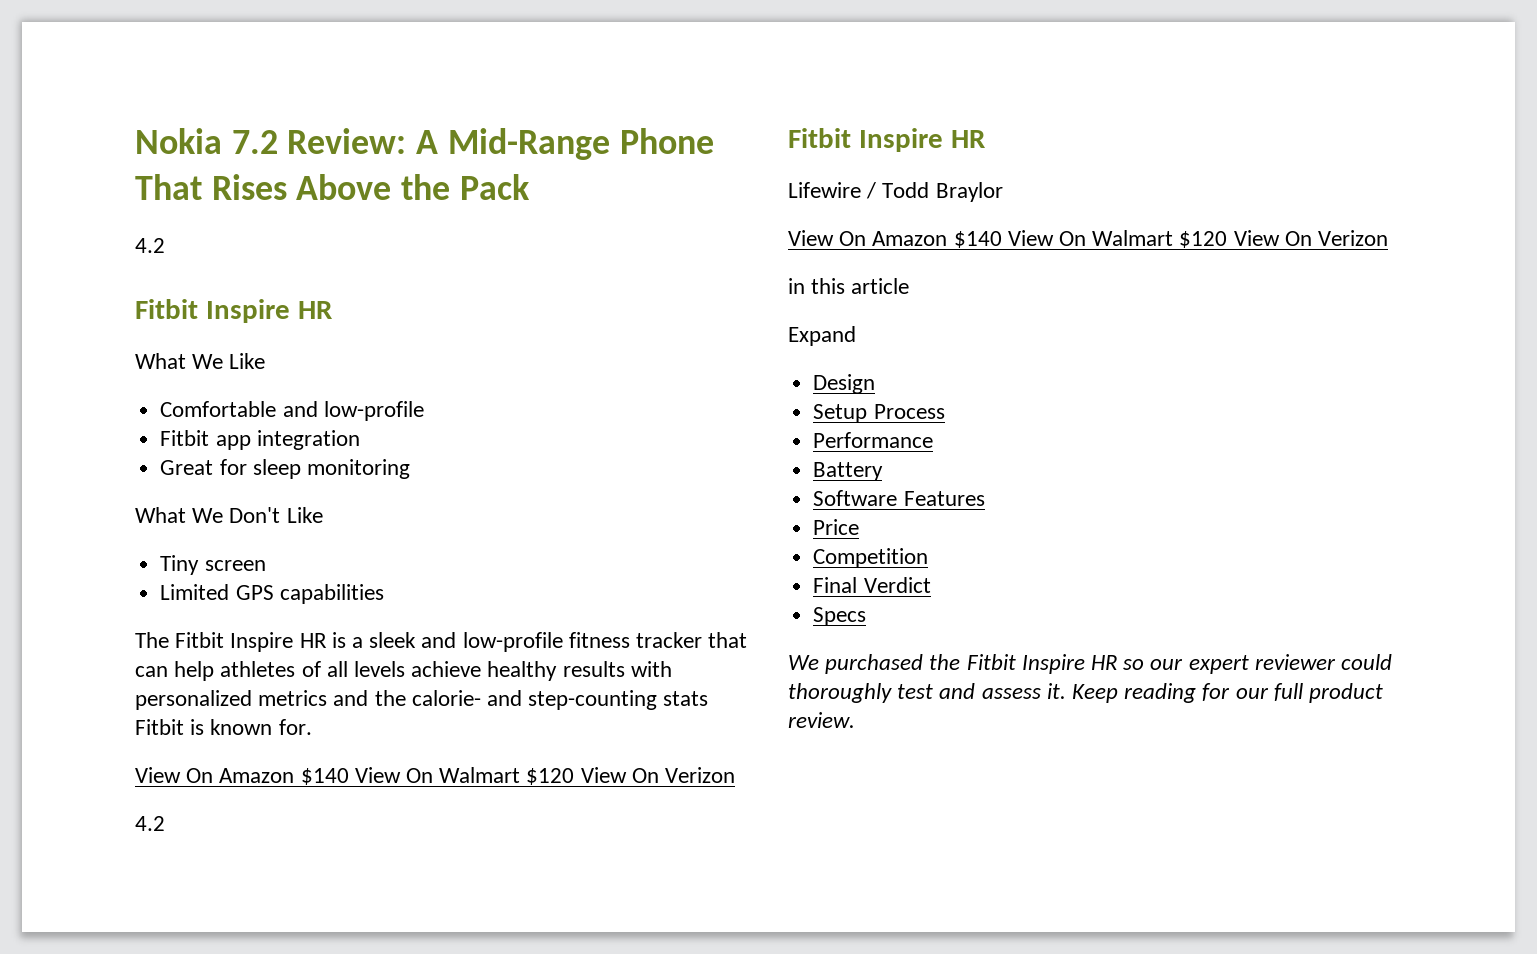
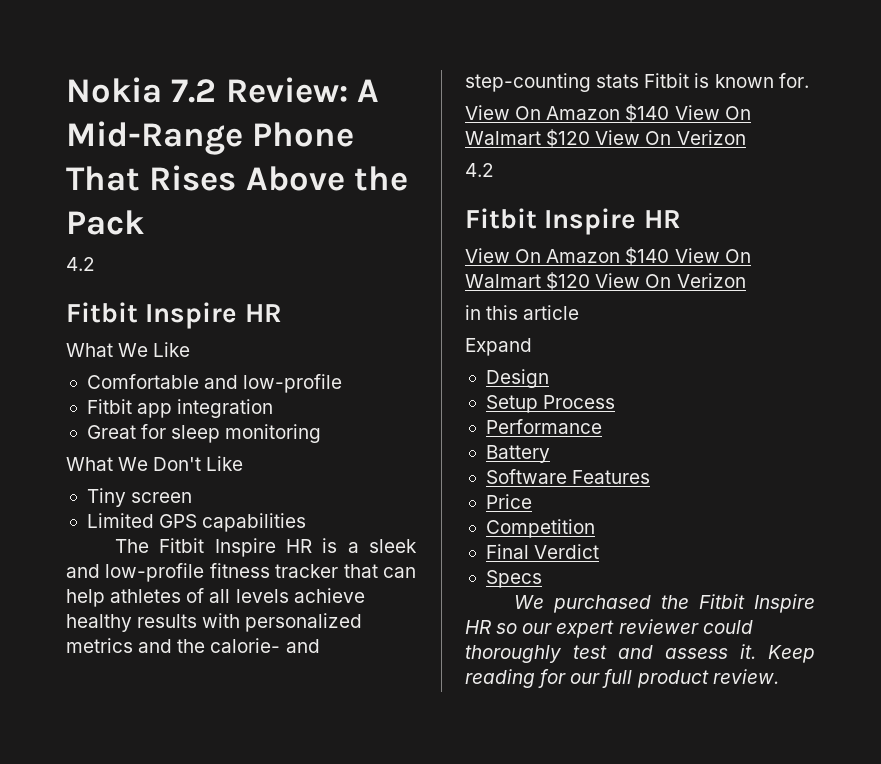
[788,182,1003,202] // Lifewire / Todd Braylor -> (681, 219) none

